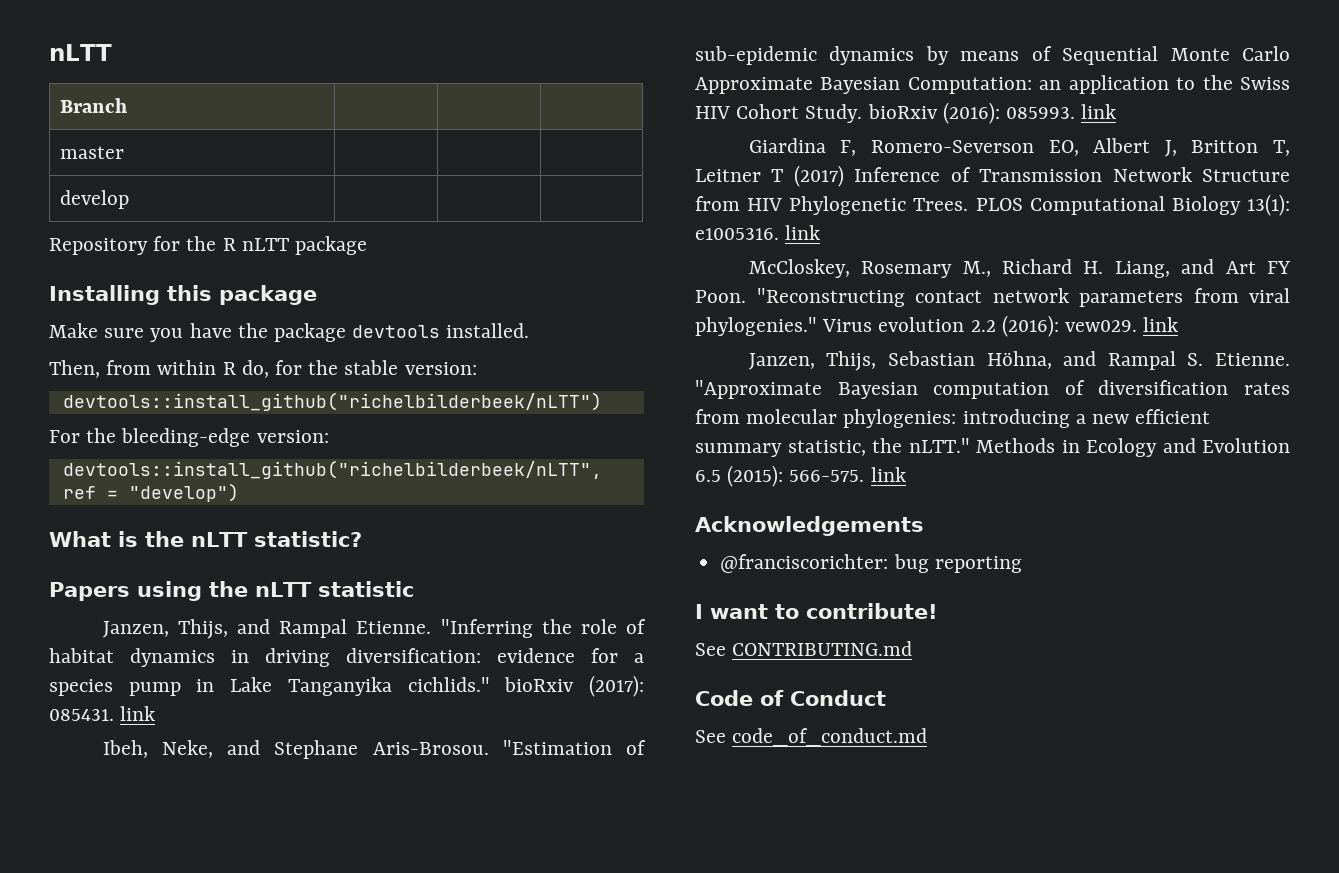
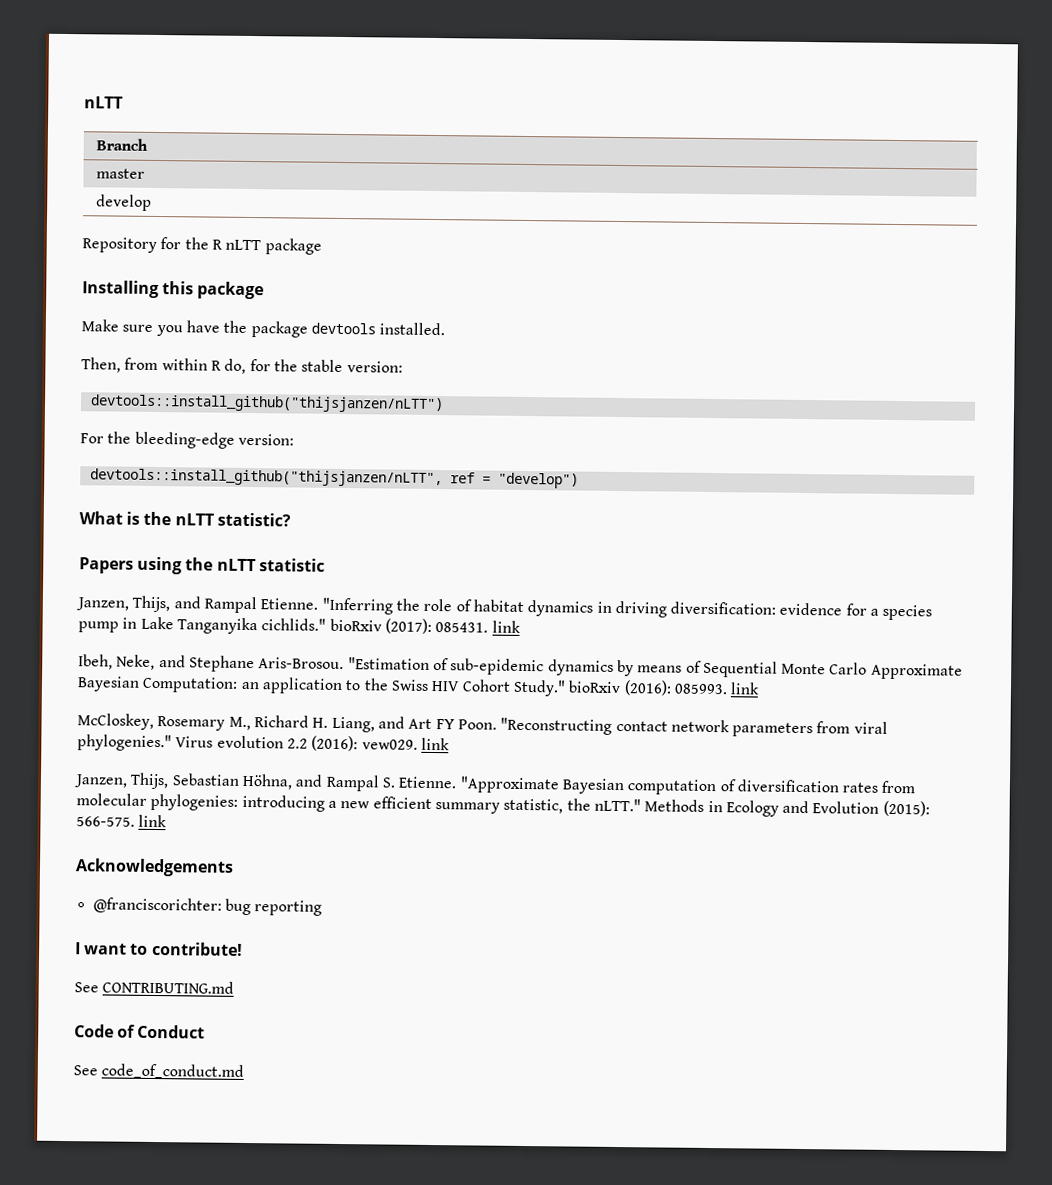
[62,392,602,411] devtools::install_github("richelbilderbeek/nLTT") -> [89,394,444,414] devtools::install_github("thijsjanzen/nLTT")
[62,460,602,479] devtools::install_github("richelbilderbeek/nLTT", -> [89,468,443,488] devtools::install_github("thijsjanzen/nLTT",
[805,104,863,123] Study. -> [512,679,566,697] Study."
[748,138,1290,157] [695,165,1290,187] [695,194,1290,216] [695,225,821,240] // Giardina F, Romero-Severson EO, Albert J, Britton T, Leitner T (2017) Inference of Transmission Network Structure from HIV Phylogenetic Trees. PLOS Computational Biology 13(1): e1005316. link -> (761, 688) none
[695,470,721,482] 6.5 -> (880, 807) none

